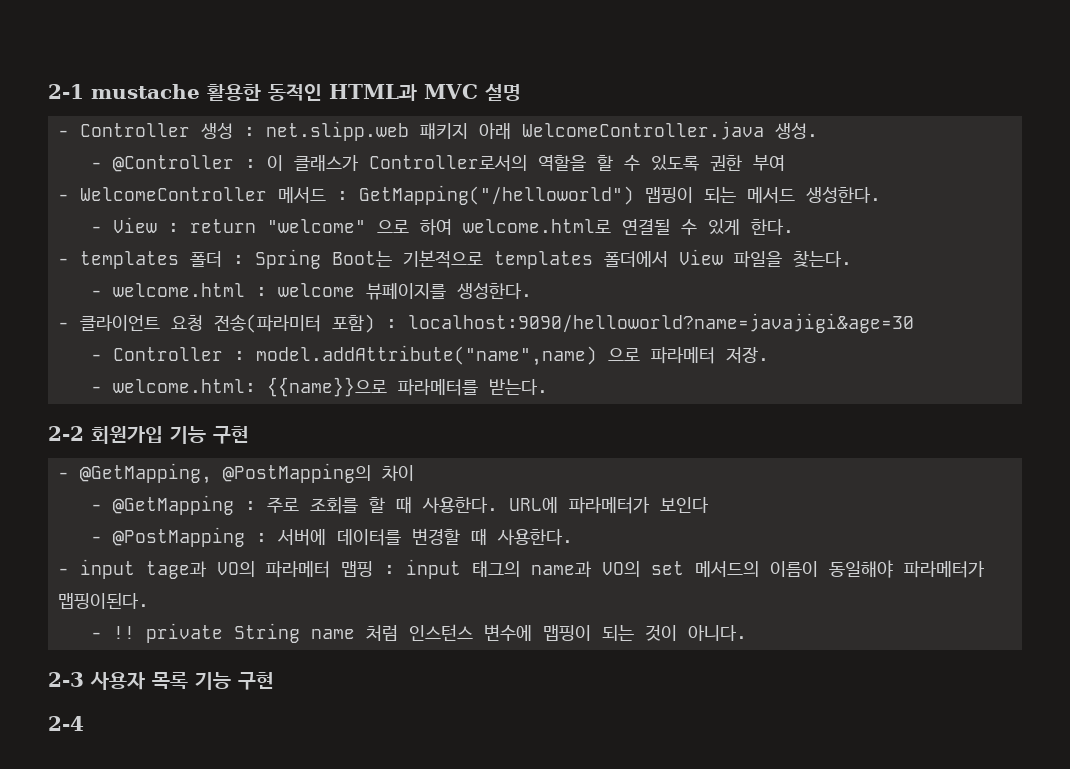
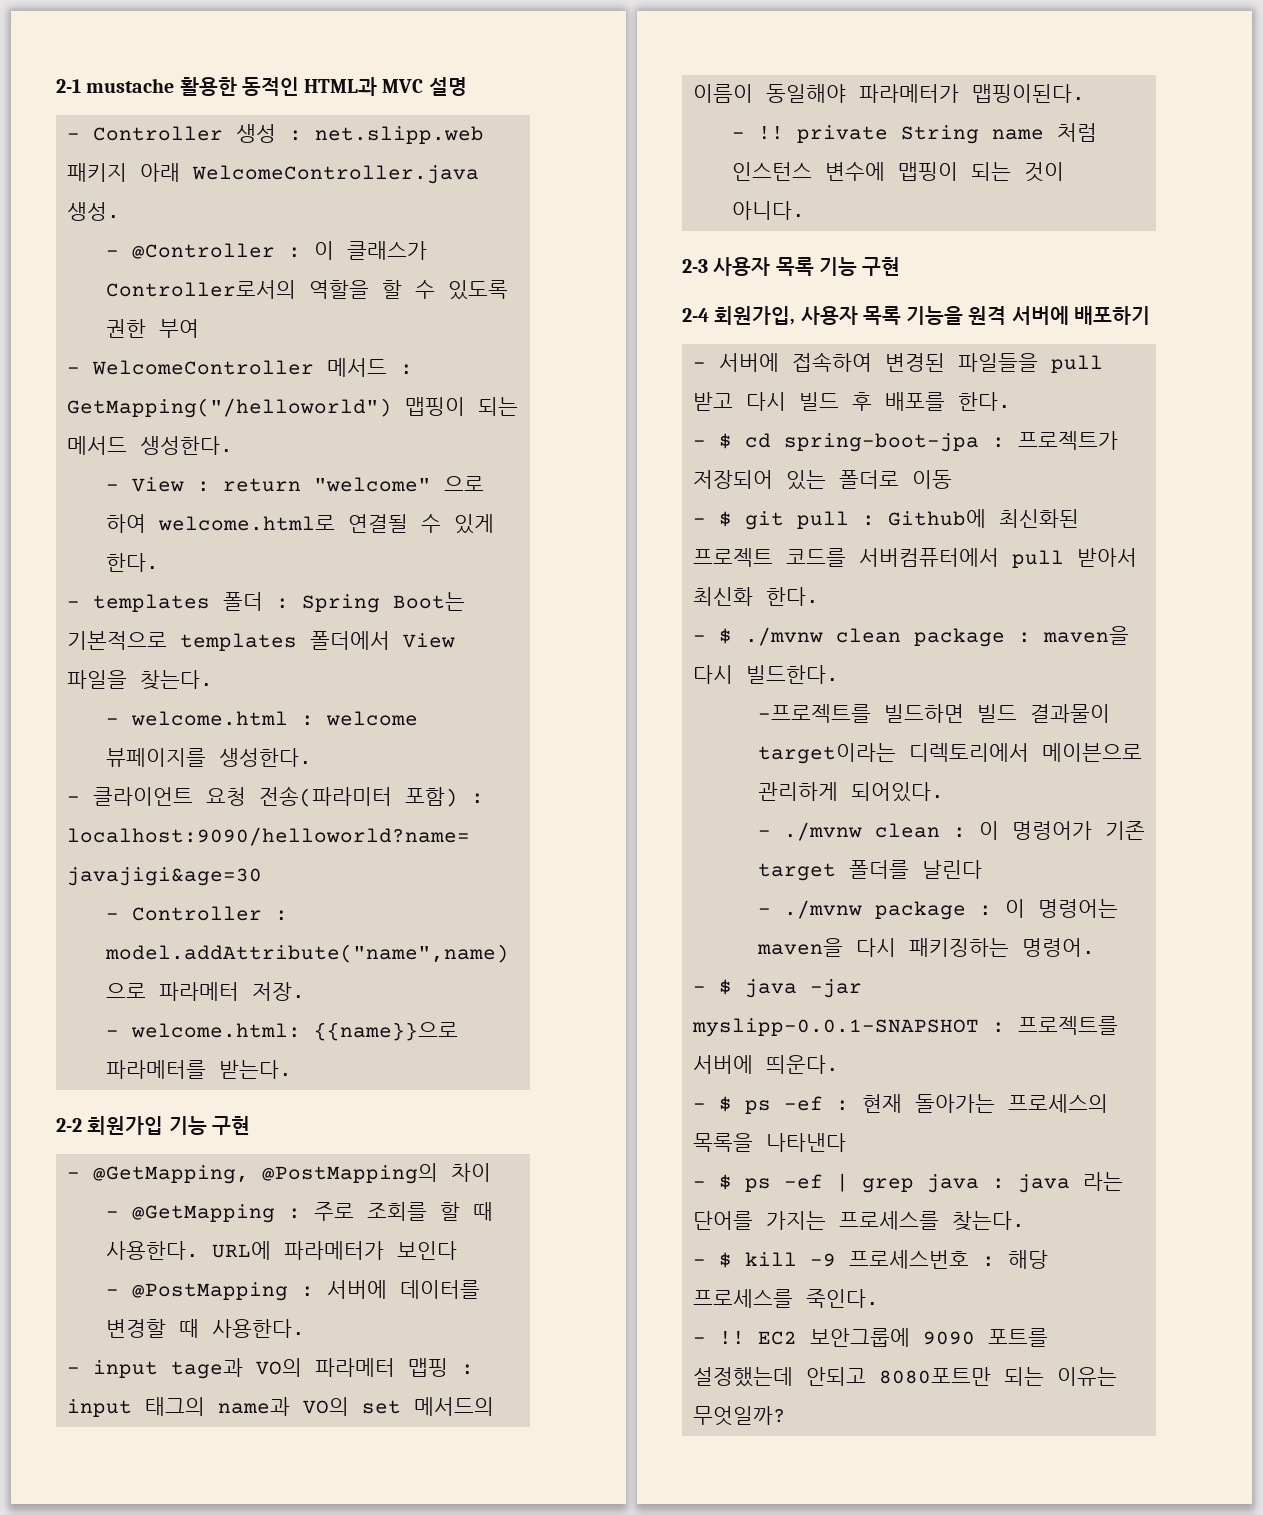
(84, 723) none -> [714,306,1150,325] [692,352,1103,373] [692,392,1011,411] [692,431,1118,452] [692,470,952,490] [692,509,1079,530] [692,548,1137,568] [692,587,819,606] [692,626,1129,647] [692,665,839,684] [757,704,1110,723] [757,743,1142,764] [757,782,944,802] [757,821,1145,841] [757,860,982,881] [757,899,1118,920] [756,938,1095,957] [692,979,862,998] [691,1016,1118,1037] [692,1055,839,1074] [692,1094,1108,1114] [692,1133,846,1152] [692,1172,1123,1193] [692,1211,1025,1231] [692,1250,1048,1269] [692,1289,879,1308] [692,1328,1048,1347] [692,1367,1117,1387] [692,1406,786,1426] 회원가입, 사용자 목록 기능을 원격 서버에 배포하기 // - 서버에 접속하여 변경된 파일들을 pull 받고 다시 빌드 후 배포를 한다. // - $ cd spring-boot-jpa : 프로젝트가 저장되어 있는 폴더로 이동 // - $ git pull : Github에 최신화된 프로젝트 코드를 서버컴퓨터에서 pull 받아서 최신화 한다. // - $ ./mvnw clean package : maven을 다시 빌드한다. // -프로젝트를 빌드하면 빌드 결과물이 target이라는 디렉토리에서 메이븐으로 관리하게 되어있다. // - ./mvnw clean : 이 명령어가 기존 target 폴더를 날린다 // - ./mvnw package : 이 명령어는 maven을 다시 패키징하는 명령어. // - $ java -jar myslipp-0.0.1-SNAPSHOT : 프로젝트를 서버에 띄운다. // - $ ps -ef : 현재 돌아가는 프로세스의 목록을 나타낸다 // - $ ps -ef | grep java : java 라는 단어를 가지는 프로세스를 찾는다. // - $ kill -9 프로세스번호 : 해당 프로세스를 죽인다. // - !! EC2 보안그룹에 9090 포트를 설정했는데 안되고 8080포트만 되는 이유는 무엇일까?

